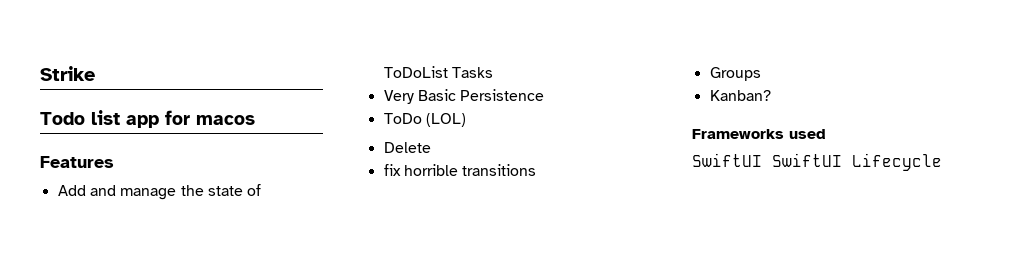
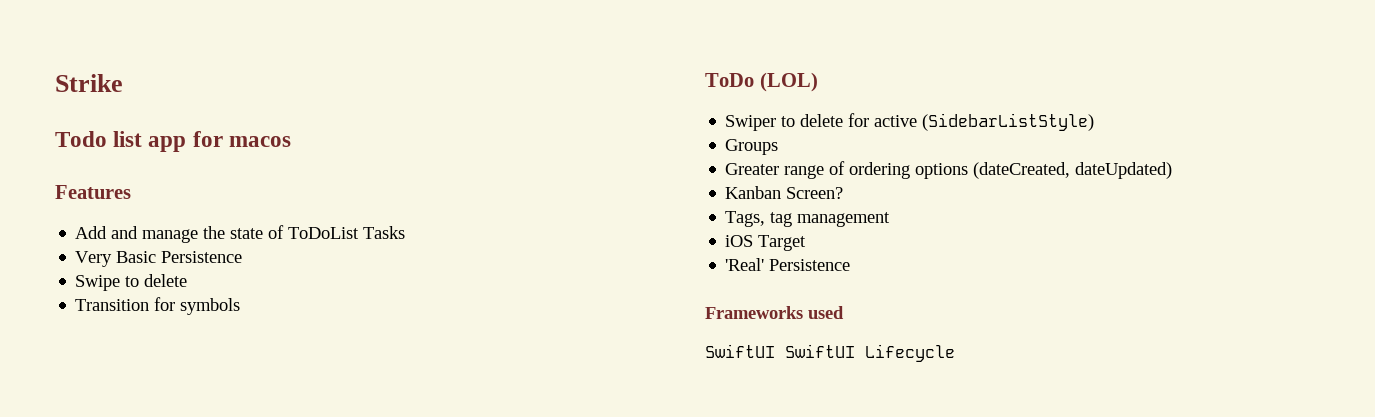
[383,113,466,127] [383,142,431,153] [383,164,537,176] [709,67,761,81] [709,90,771,101] ToDo (LOL) // Delete // fix horrible transitions // Groups // Kanban? -> [75,274,188,291] [75,297,241,315] [705,72,818,92] [725,113,1095,131] [725,139,779,155] [725,161,1173,179] [725,186,844,199] [725,211,891,227] [725,235,807,251] [725,258,851,271] Swipe to delete // Transition for symbols // ToDo (LOL) // Swiper to delete for active (SidebarListStyle) // Groups // Greater range of ordering options (dateCreated, dateUpdated) // Kanban Screen? // Tags, tag management // iOS Target // 'Real' Persistence

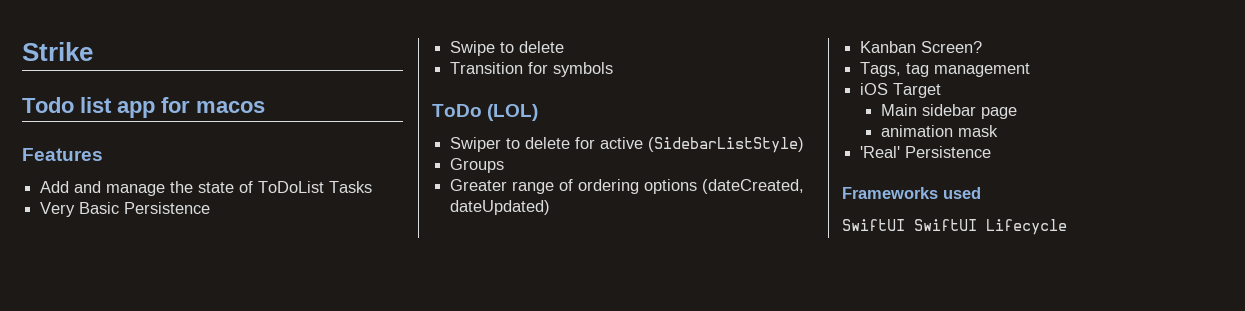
(807, 243) none -> [880,104,1017,119] [880,125,998,137] // Main sidebar page // animation mask

